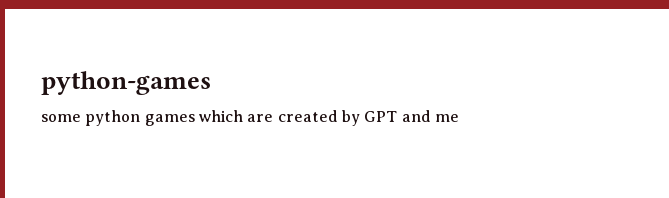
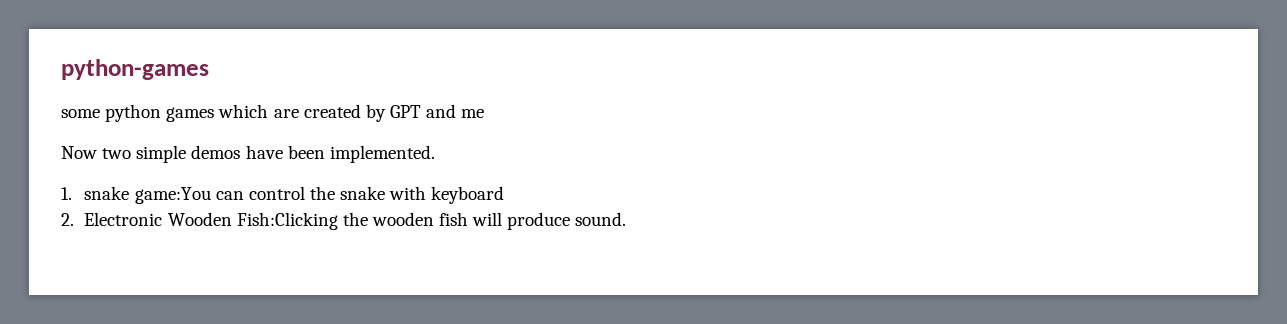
(459, 118) none -> [61,145,435,163] [61,186,505,204] [61,212,627,230] // Now two simple demos have been implemented. // 1. snake game:You can control the snake with keyboard // 2. Electronic Wooden Fish:Clicking the wooden fish will produce sound.

